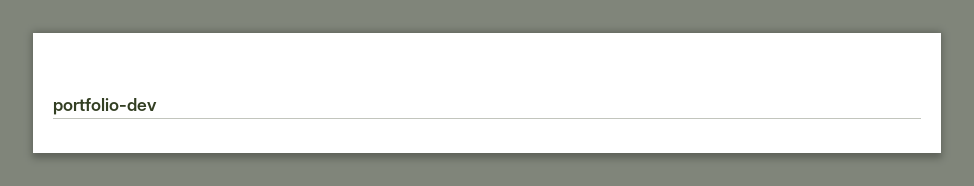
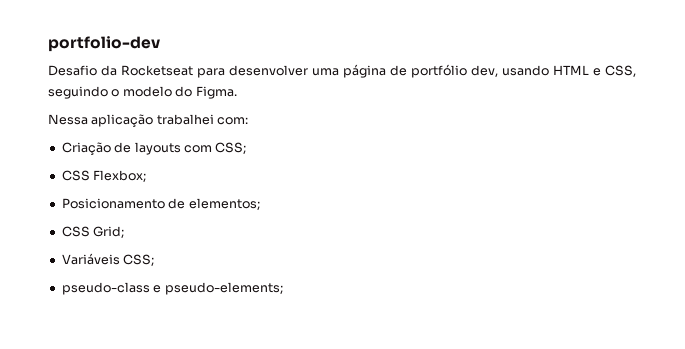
(157, 106) none -> [48,64,636,78] [48,86,237,99] [48,114,249,128] [61,142,247,156] [61,170,147,182] [61,198,260,210] [61,226,125,238] [61,253,155,266] [61,282,283,295] // Desafio da Rocketseat para desenvolver uma página de portfólio dev, usando HTML e CSS, seguindo o modelo do Figma. // Nessa aplicação trabalhei com: // Criação de layouts com CSS; // CSS Flexbox; // Posicionamento de elementos; // CSS Grid; // Variáveis CSS; // pseudo-class e pseudo-elements;

